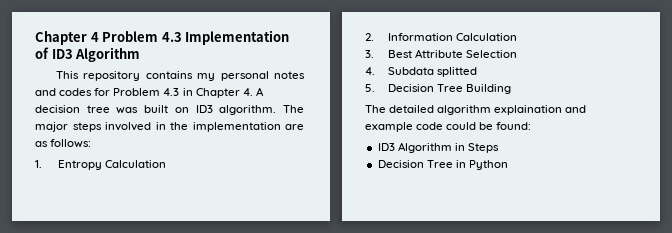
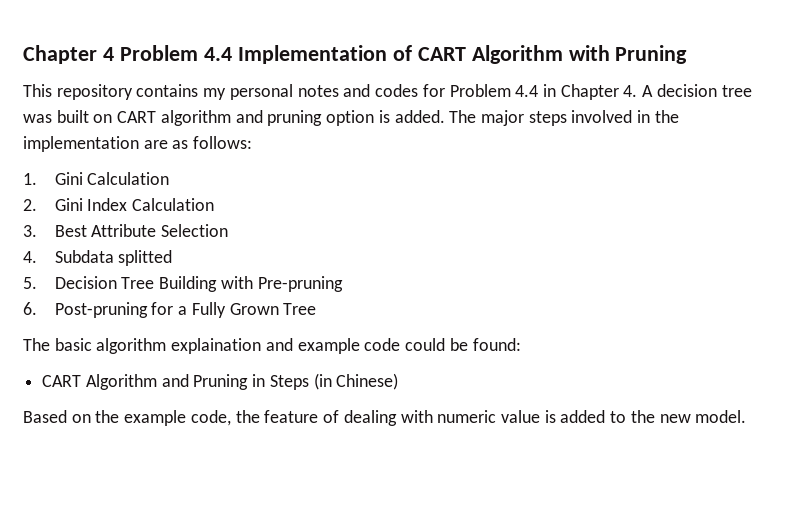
[161,32,182,42] 4.3 -> [203,47,232,61] 4.4
[51,47,141,62] ID3 Algorithm -> [417,45,688,64] CART Algorithm with Pruning
[163,88,180,96] 4.3 -> [515,85,539,97] 4.4
[195,105,277,115] ID3 algorithm. -> [117,110,445,126] CART algorithm and pruning option is added.
[57,160,102,170] Entropy -> [54,172,83,185] Gini
[387,33,453,41] Information -> [54,198,128,211] Gini Index
[365,105,435,113] // The detailed -> [220,276,343,292] [23,302,317,318] [23,338,92,351] with Pre-pruning // 6. Post-pruning for a Fully Grown Tree // The basic
[377,142,499,153] [377,160,508,170] ID3 Algorithm in Steps // Decision Tree in Python -> [42,373,399,390] [23,410,747,426] CART Algorithm and Pruning in Steps (in Chinese) // Based on the example code, the feature of dealing with numeric value is added to the new model.

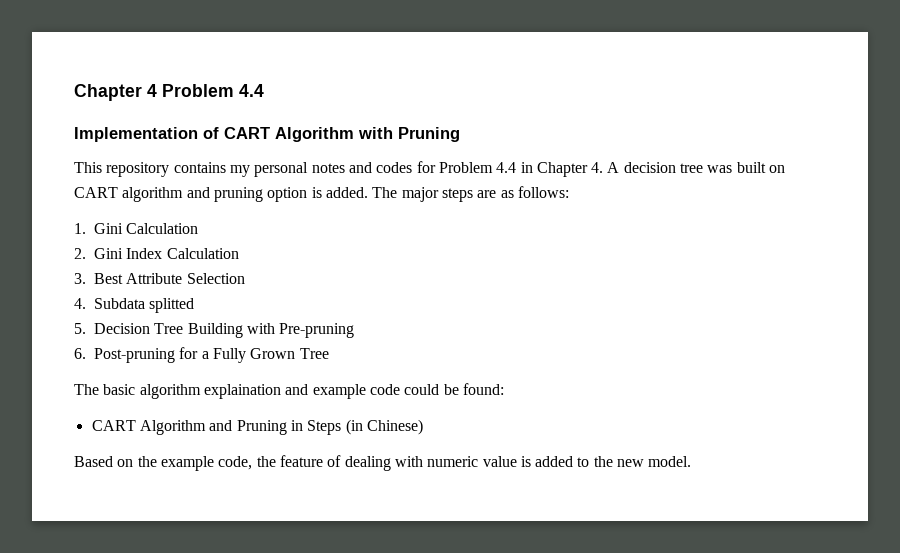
(232, 54) none -> (264, 90) //
[571,110,679,123] [23,136,139,152] involved in the implementation -> (473, 195) none

